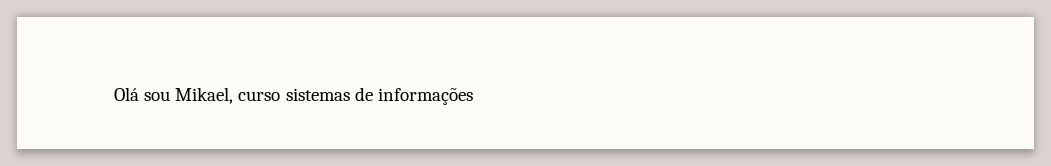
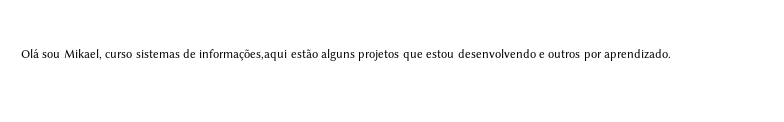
[377,88,473,105] informações -> [199,49,671,61] informações,aqui estão alguns projetos que estou desenvolvendo e outros por aprendizado.

